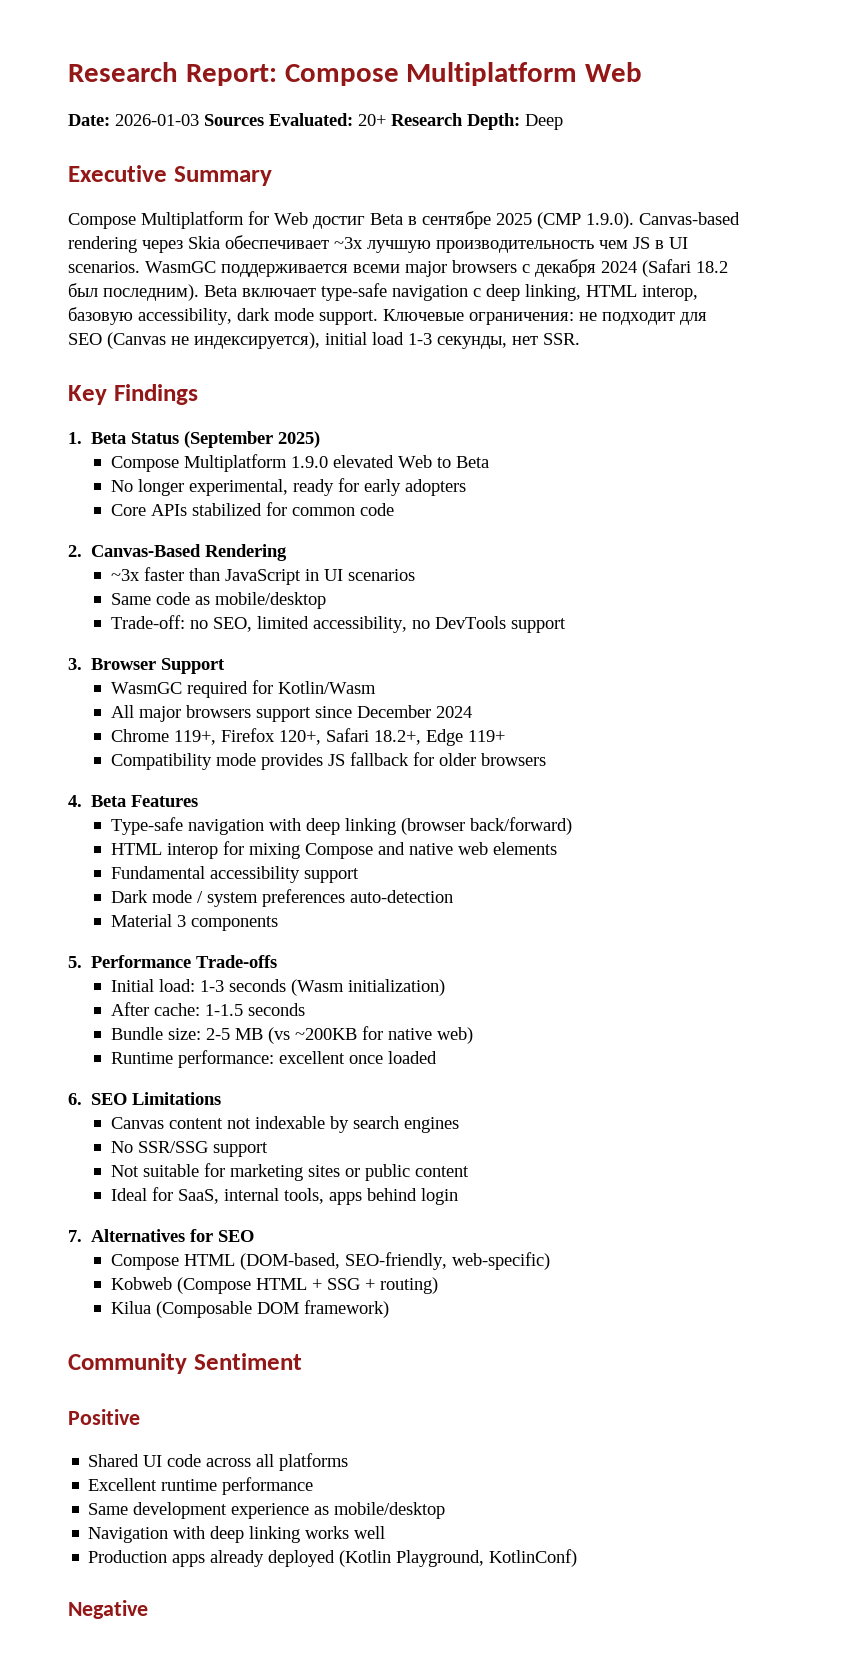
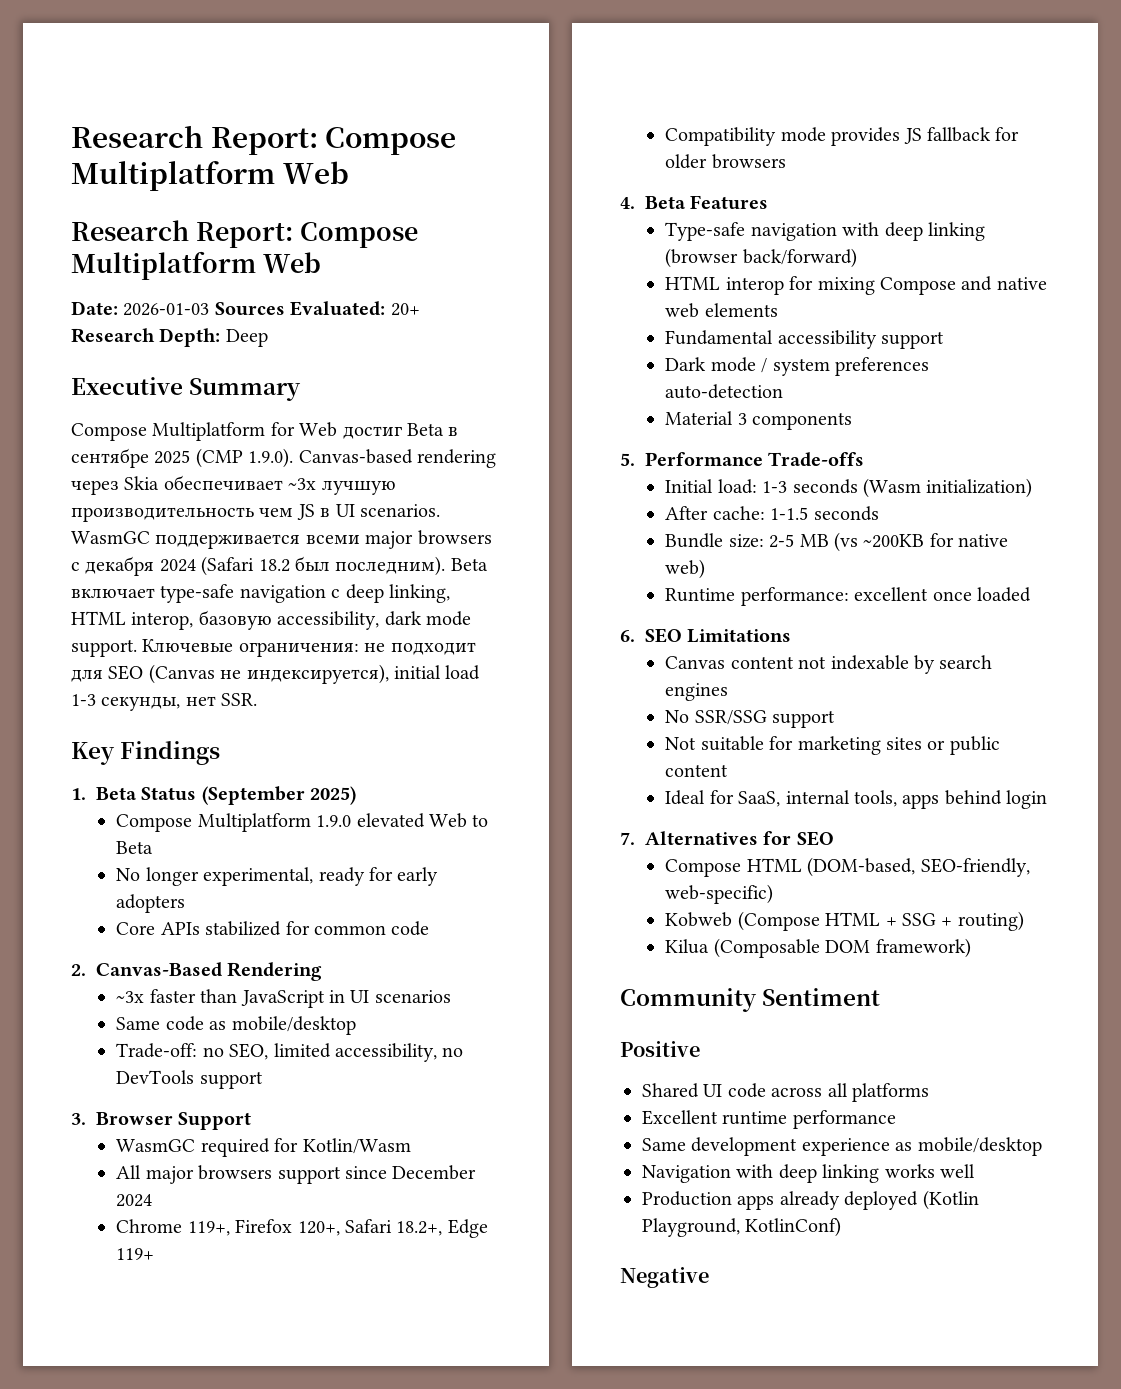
[68,62,643,86] Research Report: Compose Multiplatform Web -> [71,125,457,155] [71,161,349,191] [71,220,418,248] [71,251,321,280] Research Report: Compose Multiplatform Web // Research Report: Compose Multiplatform Web

